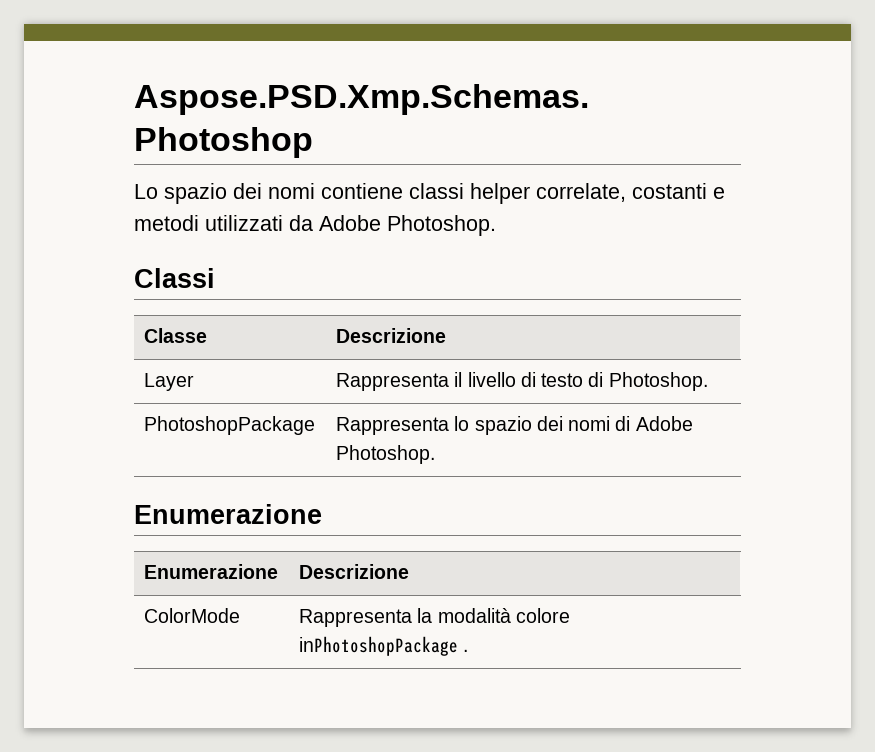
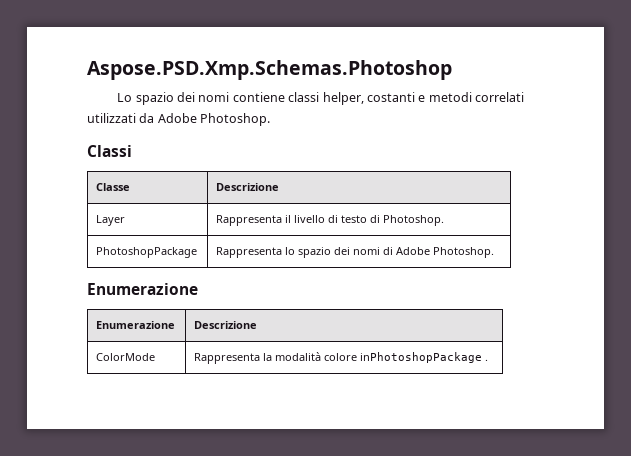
[470,183,626,204] helper correlate, -> [322,92,364,105] helper,
(199, 223) none -> [475,92,525,102] correlati

